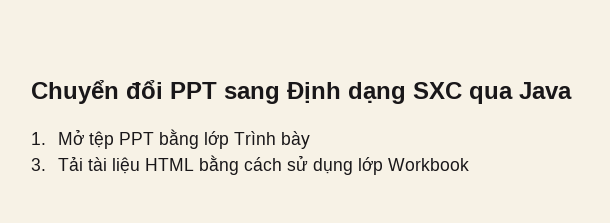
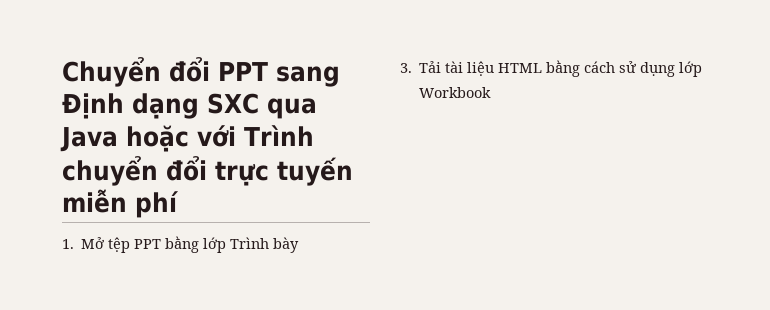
(572, 90) none -> [126,125,314,152] [62,156,353,186] [62,189,179,218] hoặc với Trình chuyển đổi trực tuyến miễn phí

